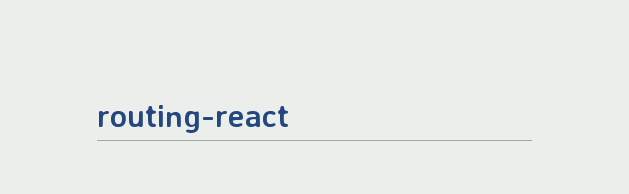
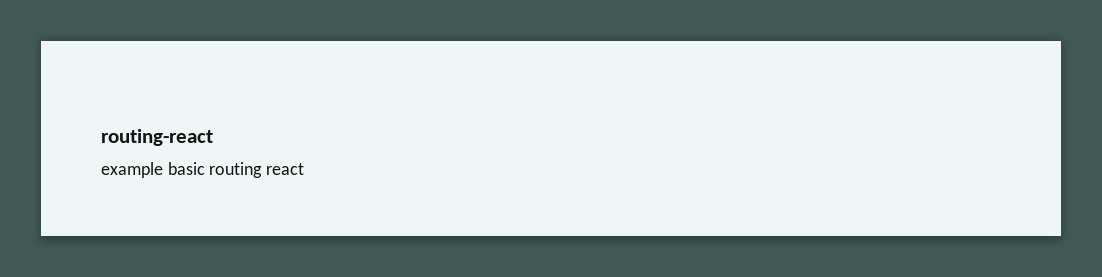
(289, 119) none -> [101,162,305,178] // example basic routing react

